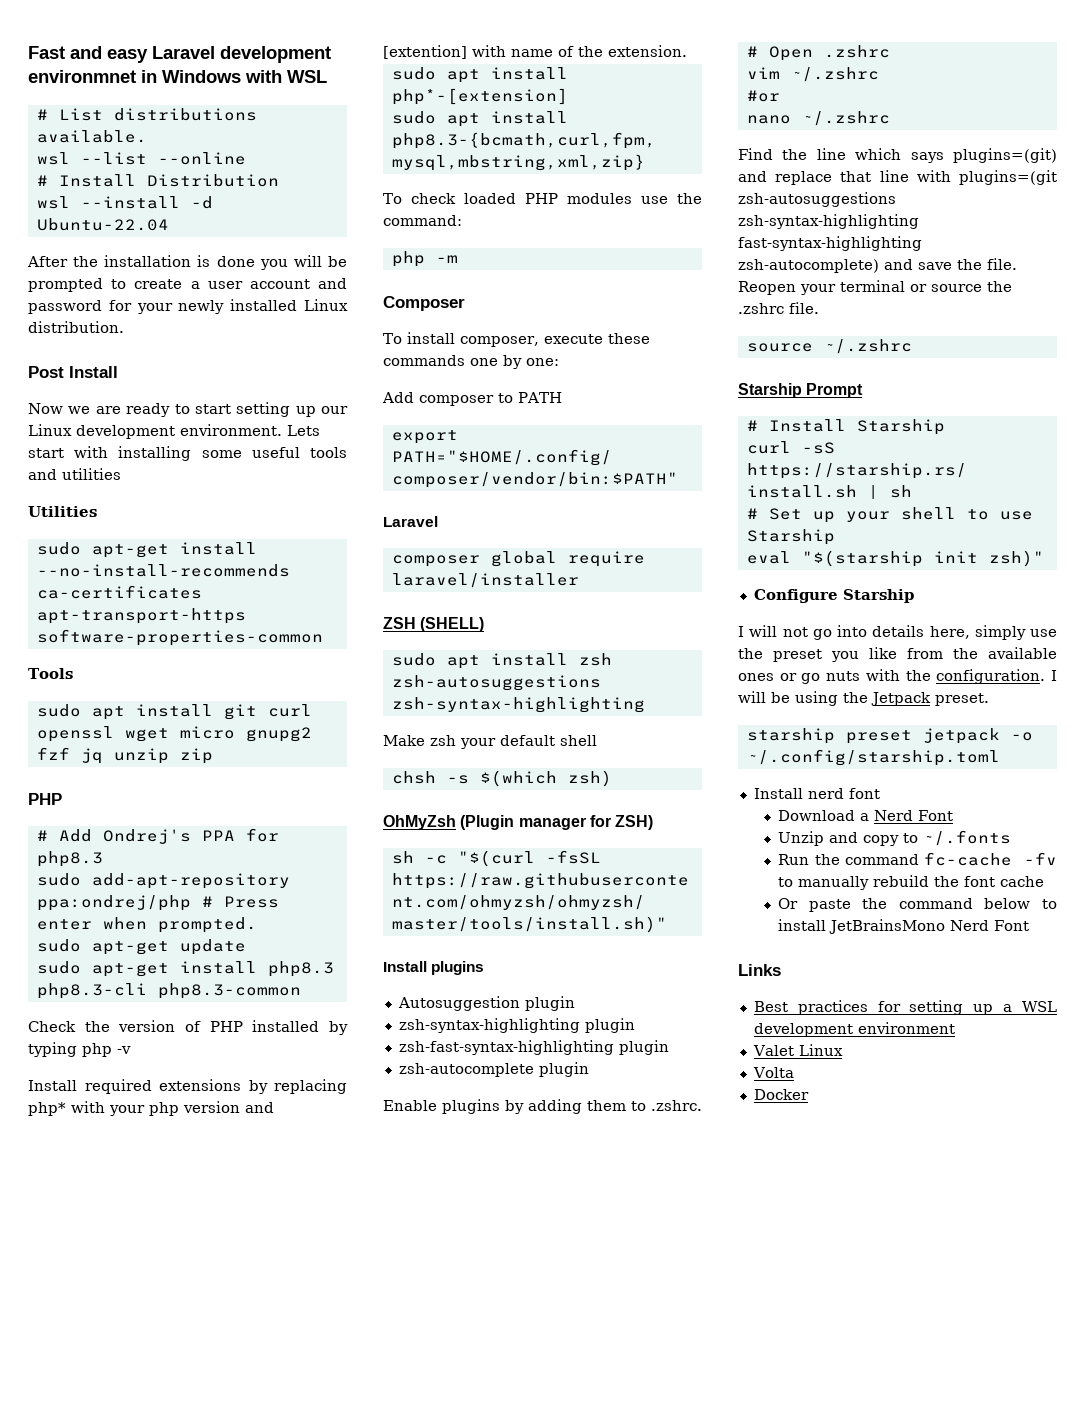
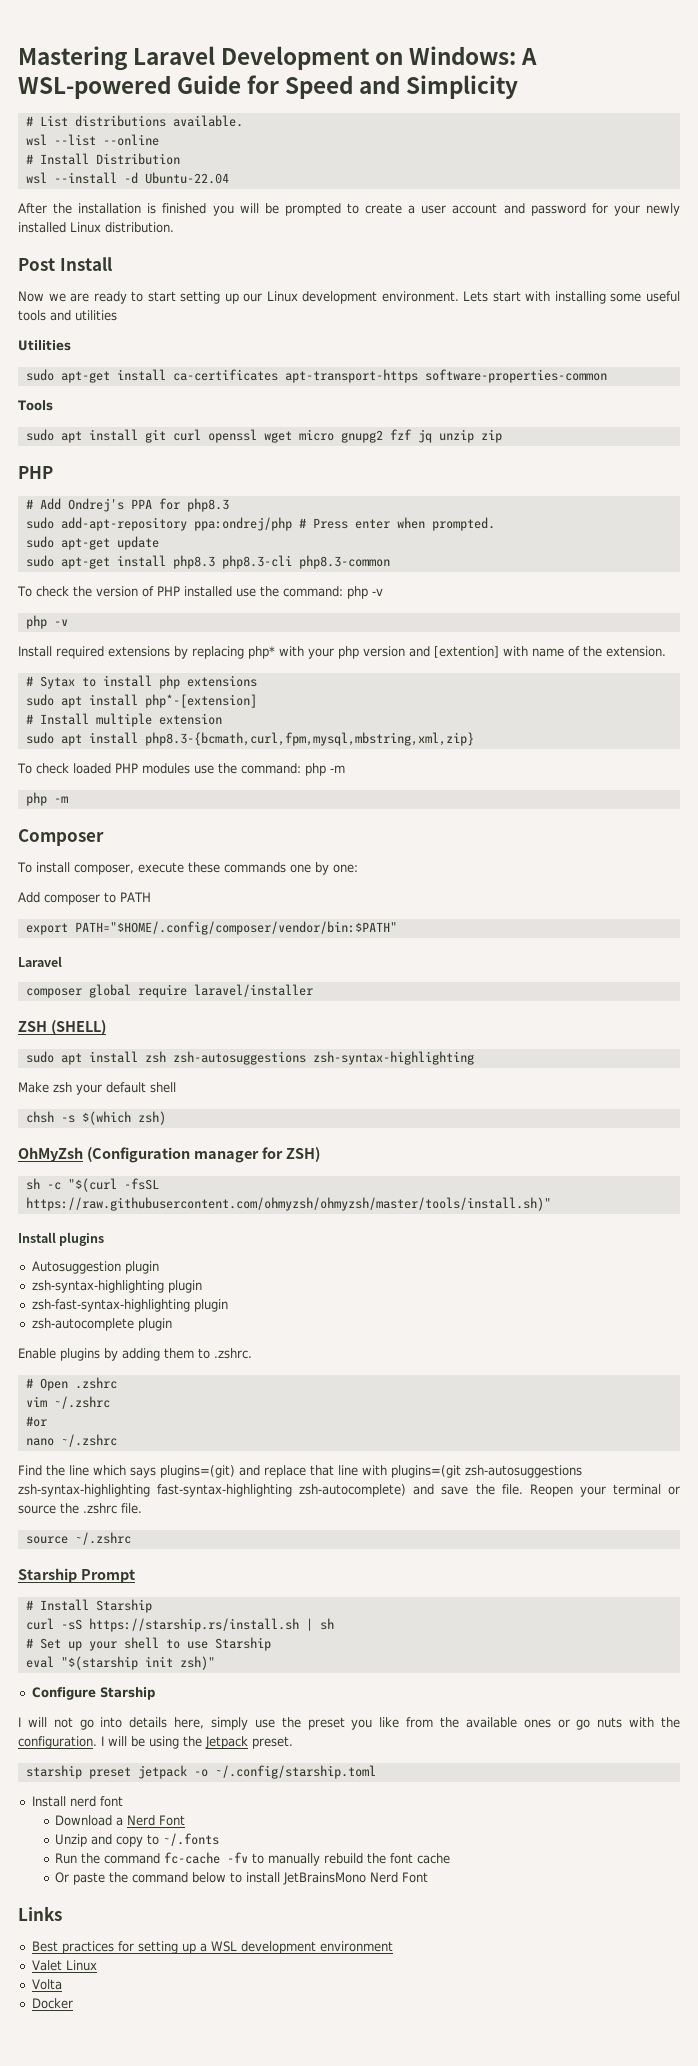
[28,46,331,63] [28,70,327,83] Fast and easy Laravel development environmnet in Windows with WSL -> [18,46,538,71] [18,75,519,99] Mastering Laravel Development on Windows: A WSL-powered Guide for Speed and Simplicity
[216,256,255,267] done -> [162,203,207,214] finished
[36,564,290,577] --no-install-recommends -> (166, 375) none
[28,1021,76,1032] Check -> [17,586,69,597] To check
[329,1021,348,1035] [28,1042,77,1057] by typing -> [235,586,383,599] use the command: php -v //
(687, 51) none -> [25,675,257,689] // # Sytax to install php extensions
(568, 96) none -> [25,713,222,727] // # Install multiple extension
(462, 220) none -> [304,763,345,776] php -m
[460,815,515,830] (Plugin -> [86,1147,190,1163] (Configuration

